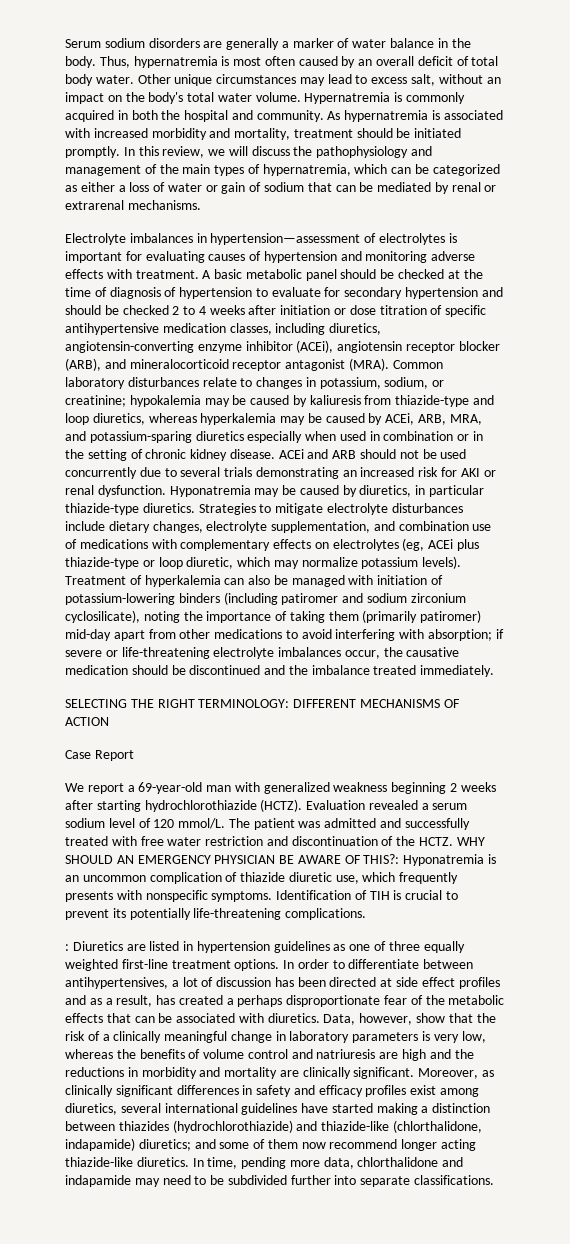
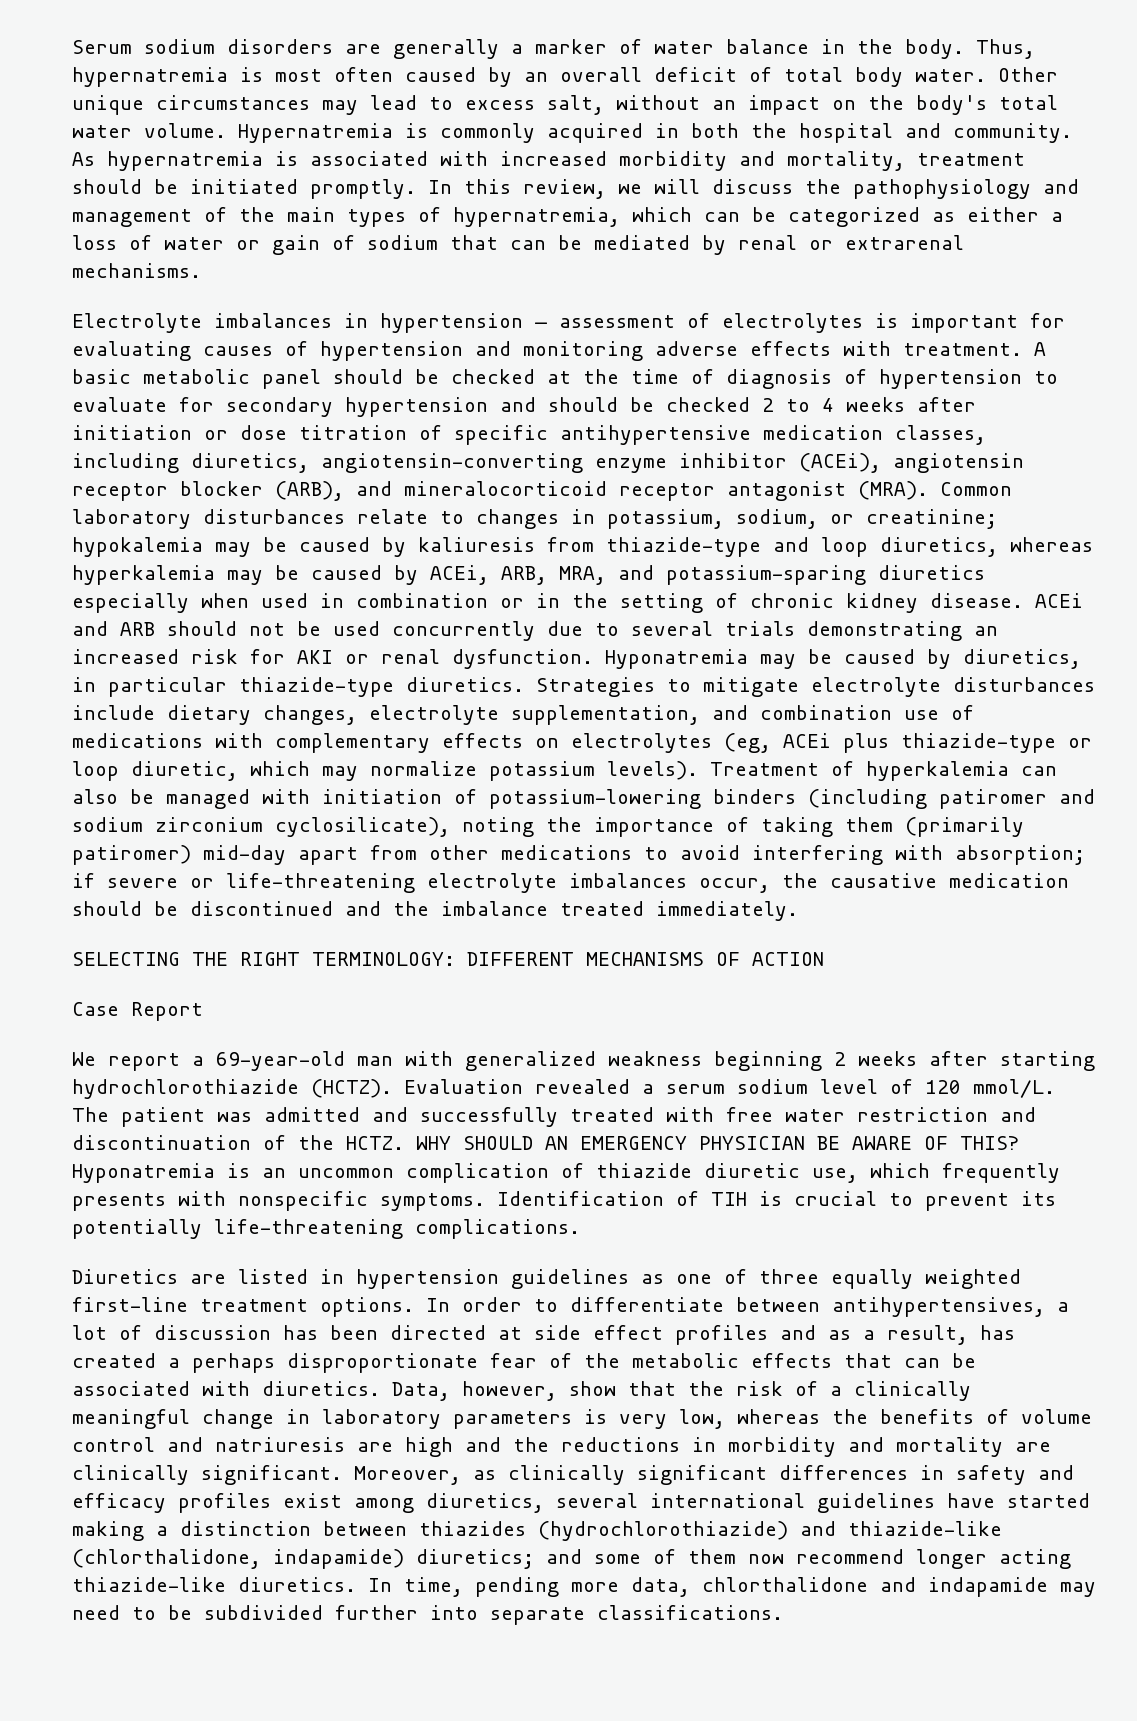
[210,233,361,245] hypertension—assessment -> [380,313,675,333] hypertension — assessment
[363,854,400,864] THIS?: -> [960,1136,1019,1150] THIS?
[65,944,69,951] : -> (580, 1229) none

